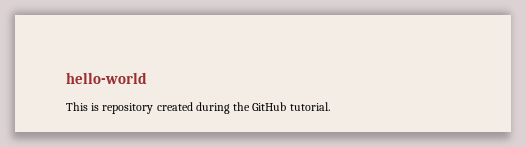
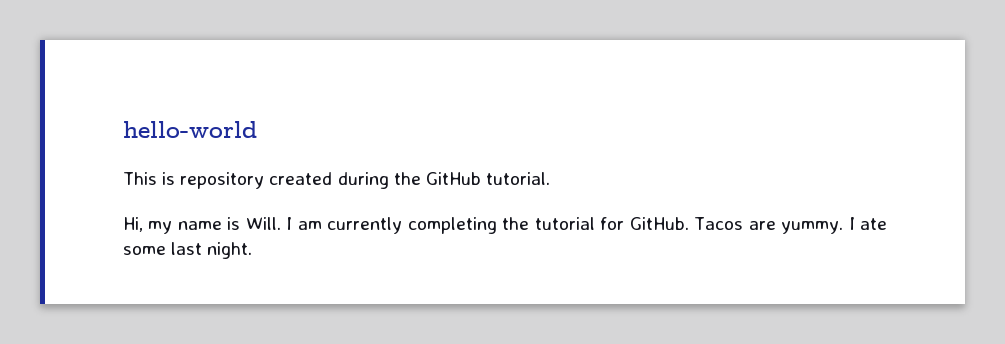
(330, 106) none -> [123,217,888,234] [123,242,253,259] // Hi, my name is Will. I am currently completing the tutorial for GitHub. Tacos are yummy. I ate some last night.

